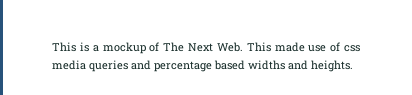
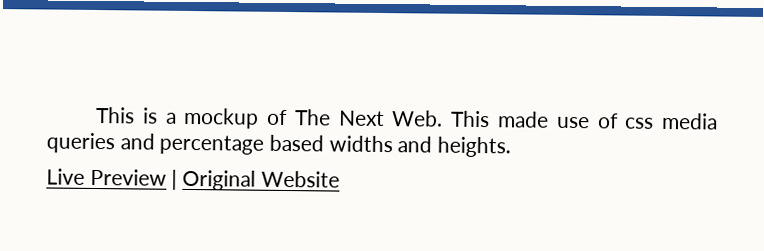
(353, 66) none -> [46,168,340,191] // Live Preview | Original Website

